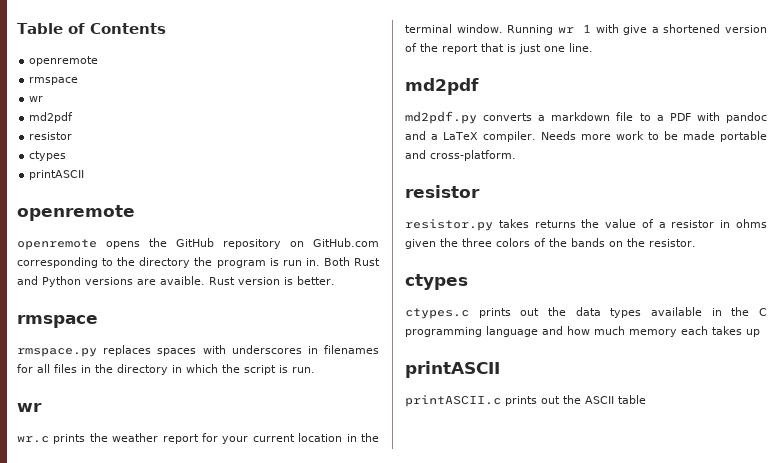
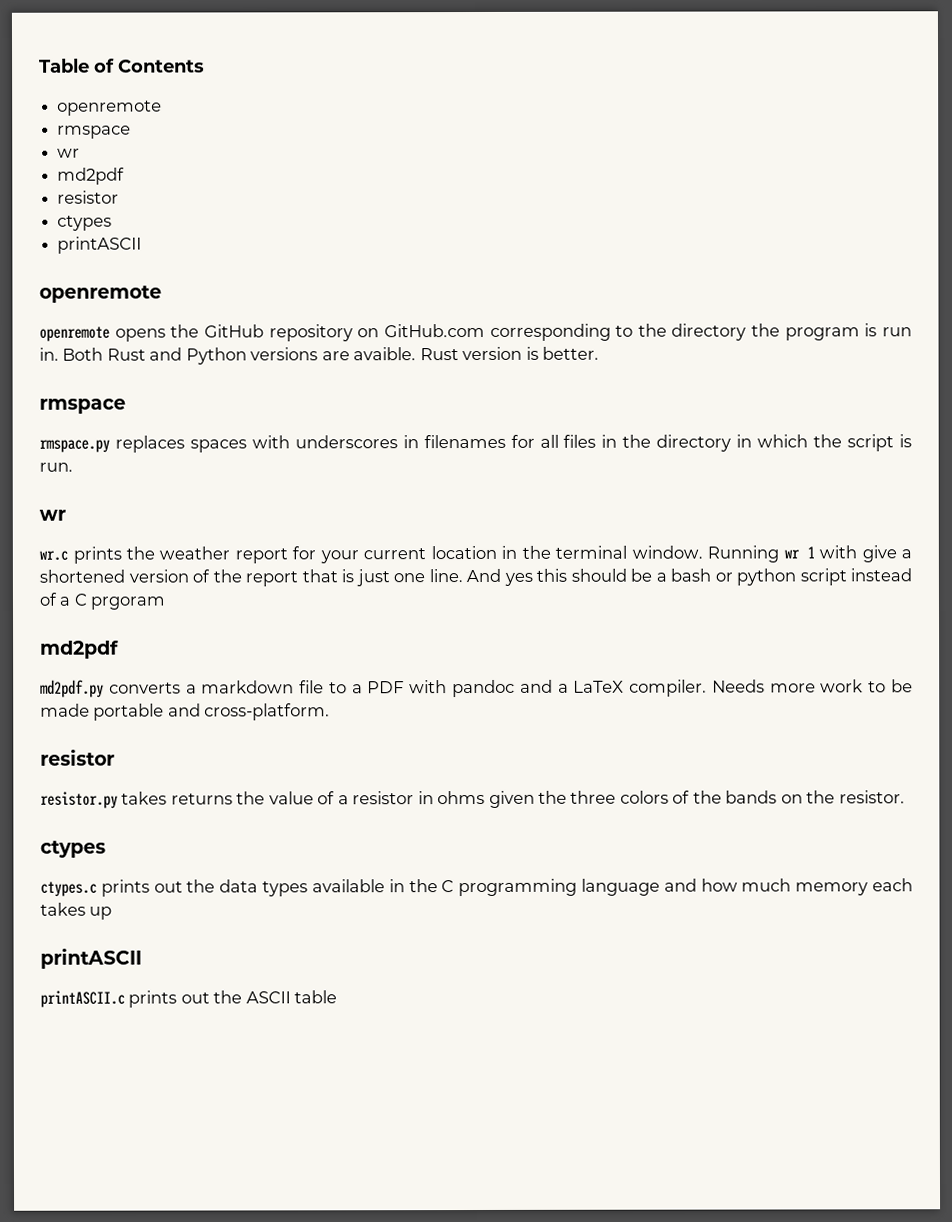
(593, 47) none -> [466,568,912,586] [39,592,166,610] And yes this should be a bash or python script instead of a C prgoram

